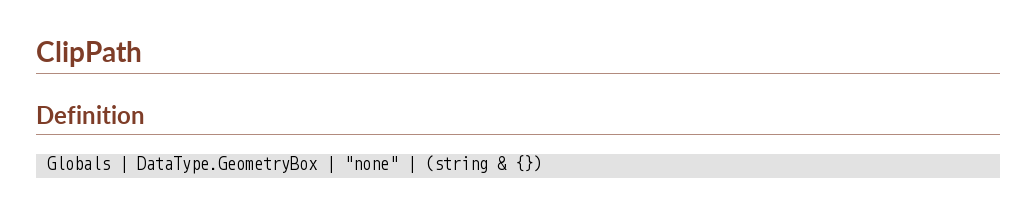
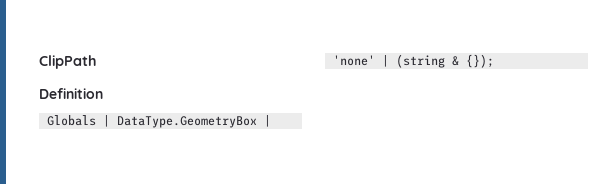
[344,156,399,170] "none" -> [332,55,375,66] 'none'
[515,155,543,172] {}) -> [465,54,494,68] {});

